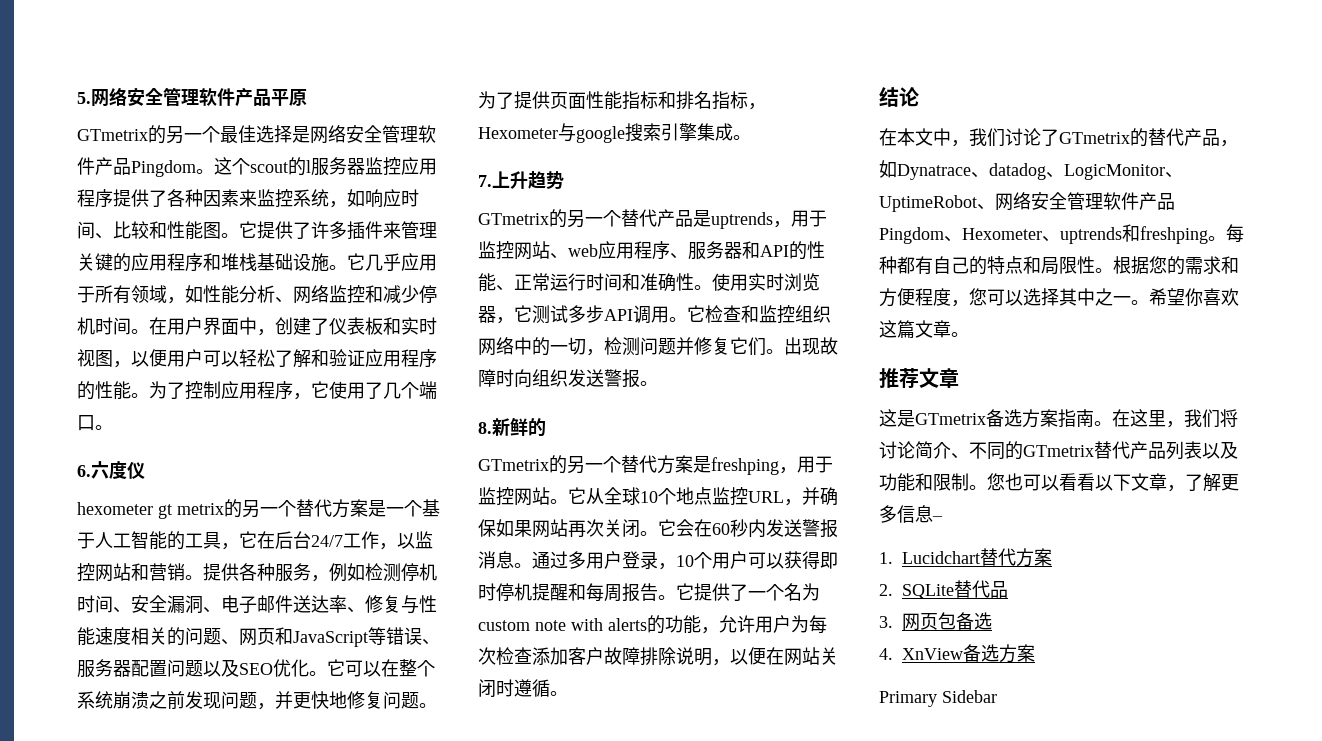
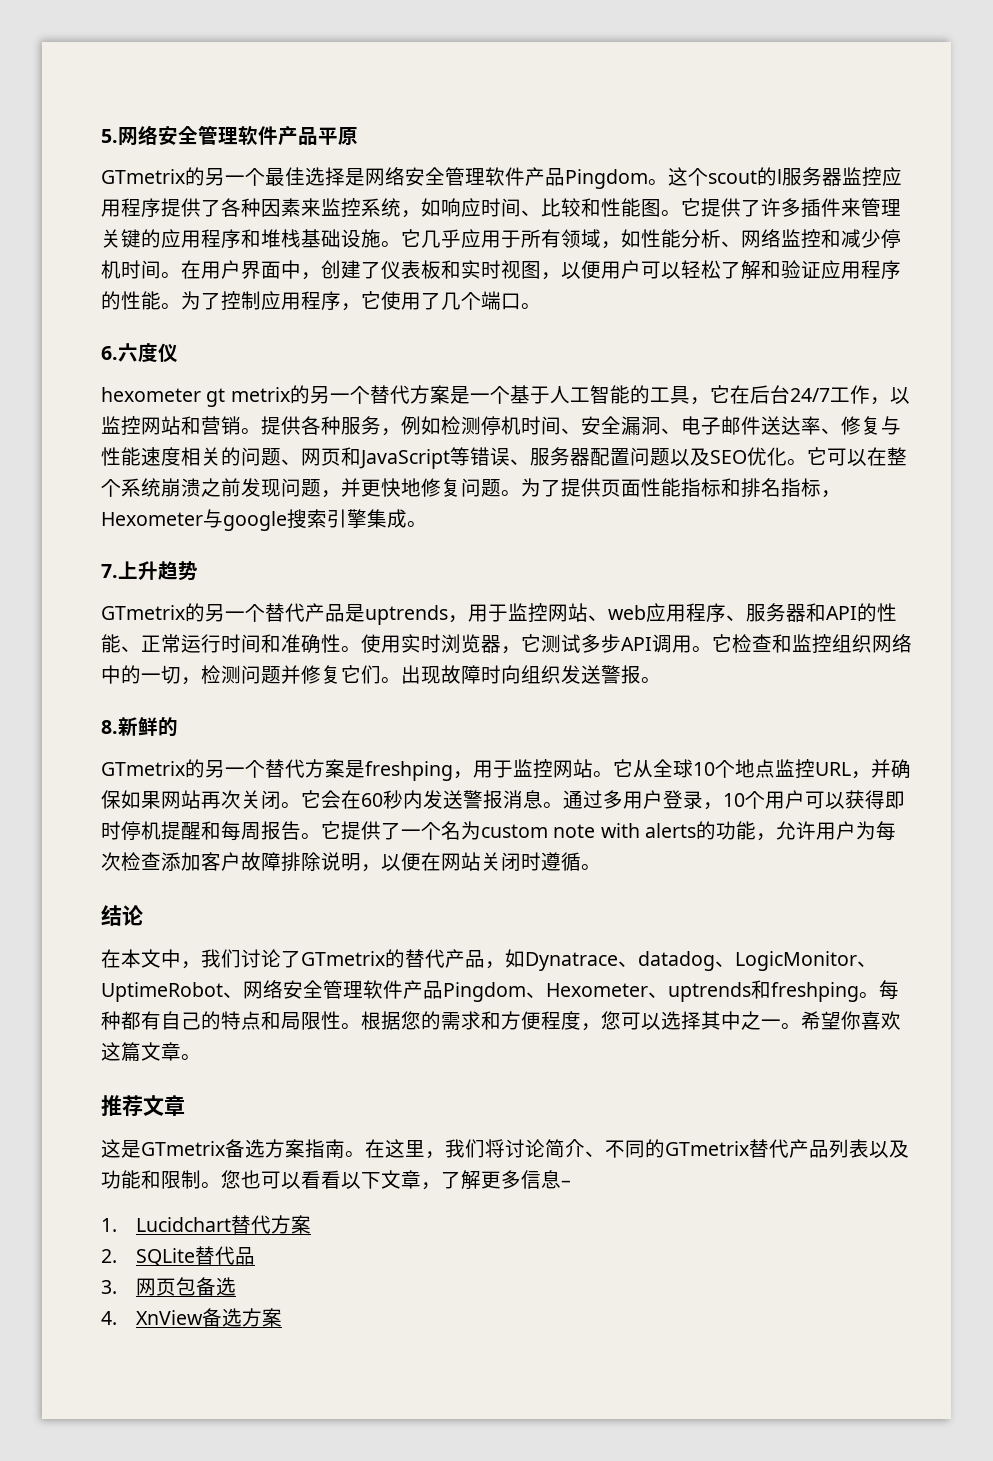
[879,690,997,707] // Primary Sidebar -> (282, 1317) none

